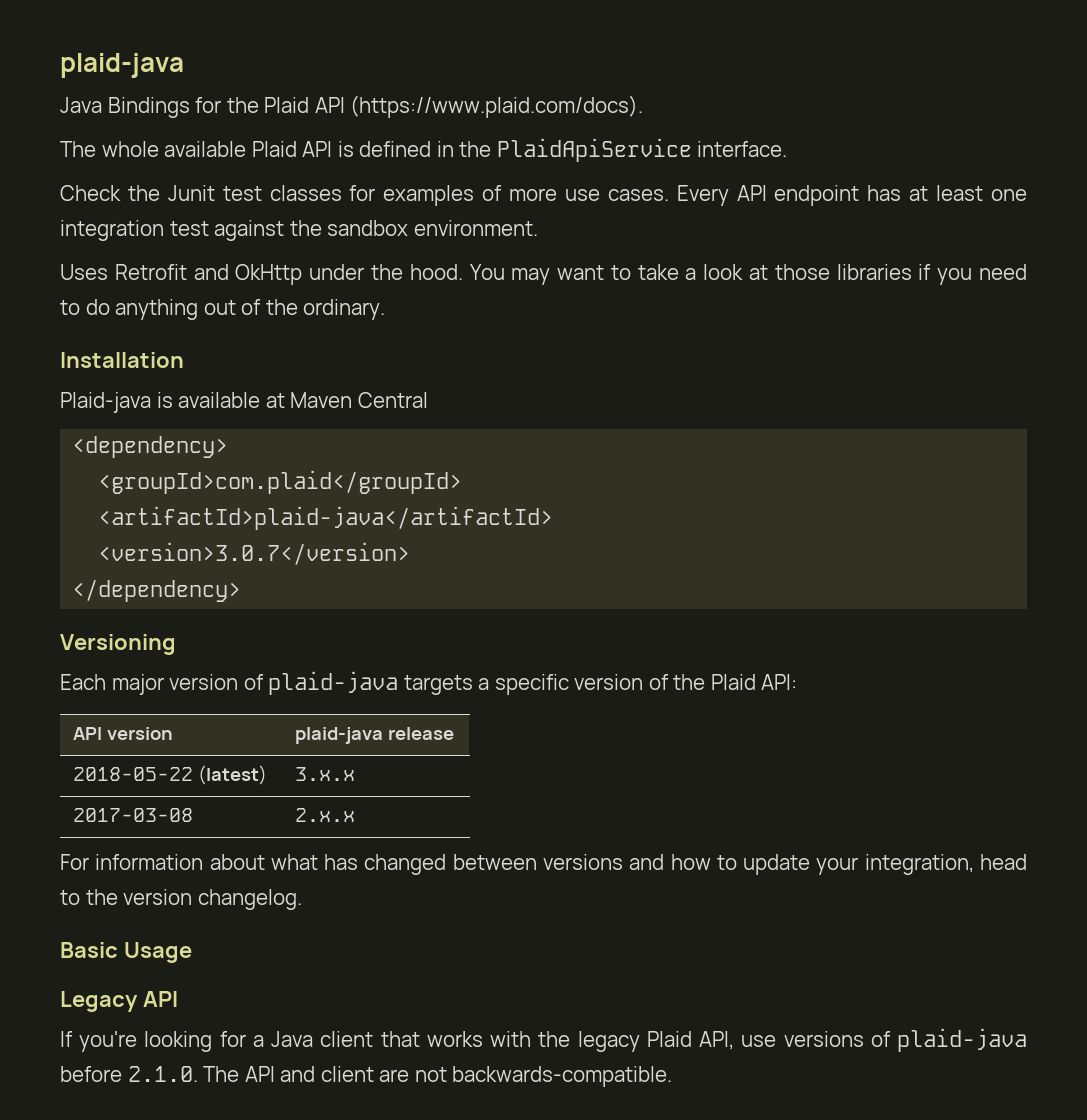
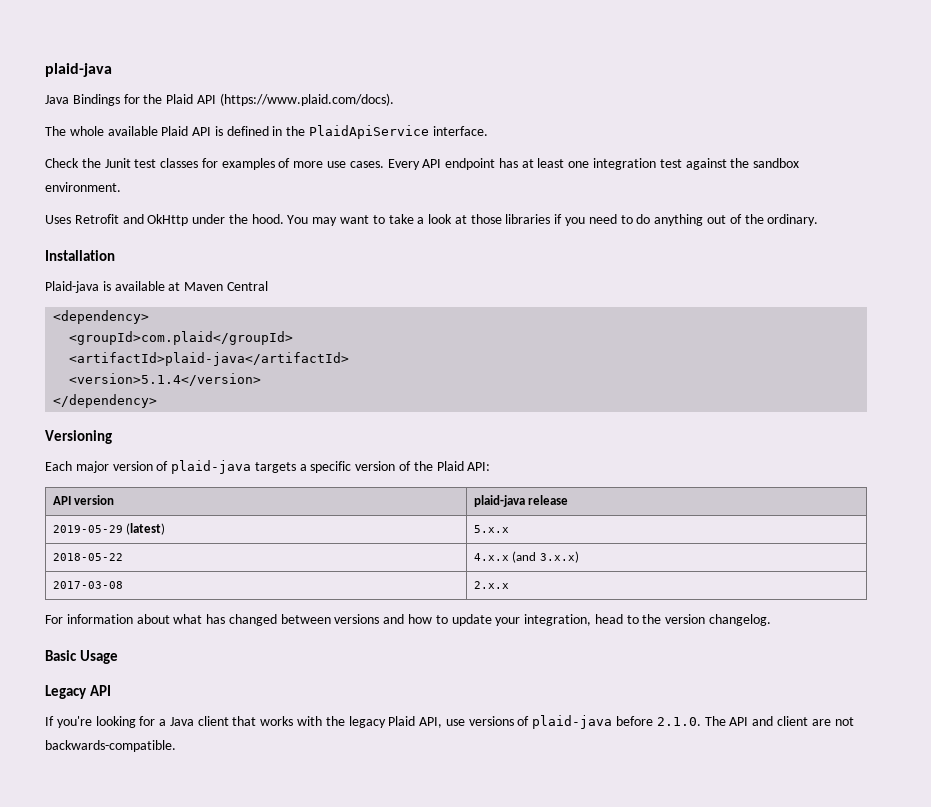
[98,542,411,565] <version>3.0.7</version> -> [69,373,262,386] <version>5.1.4</version>
[72,767,193,781] 2018-05-22 -> [52,525,123,533] 2019-05-29
[294,767,355,781] 3.x.x -> [473,525,509,533] [52,553,123,561] [473,551,579,563] 5.x.x // 2018-05-22 | 4.x.x (and 3.x.x)

